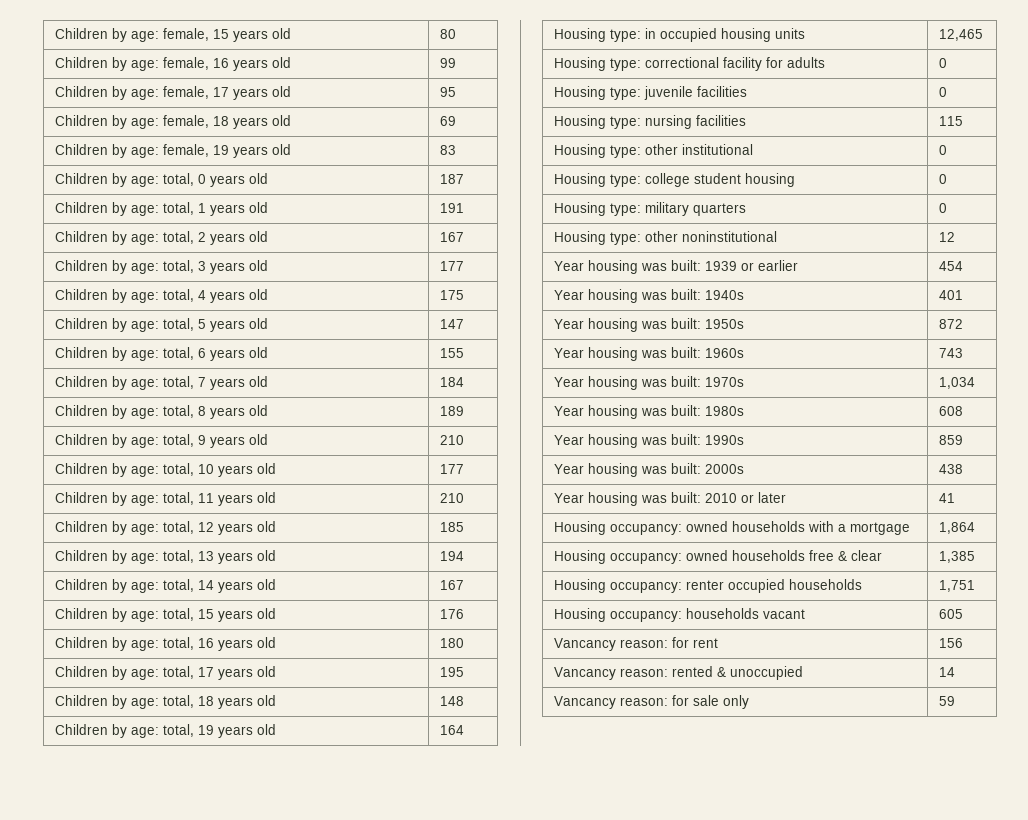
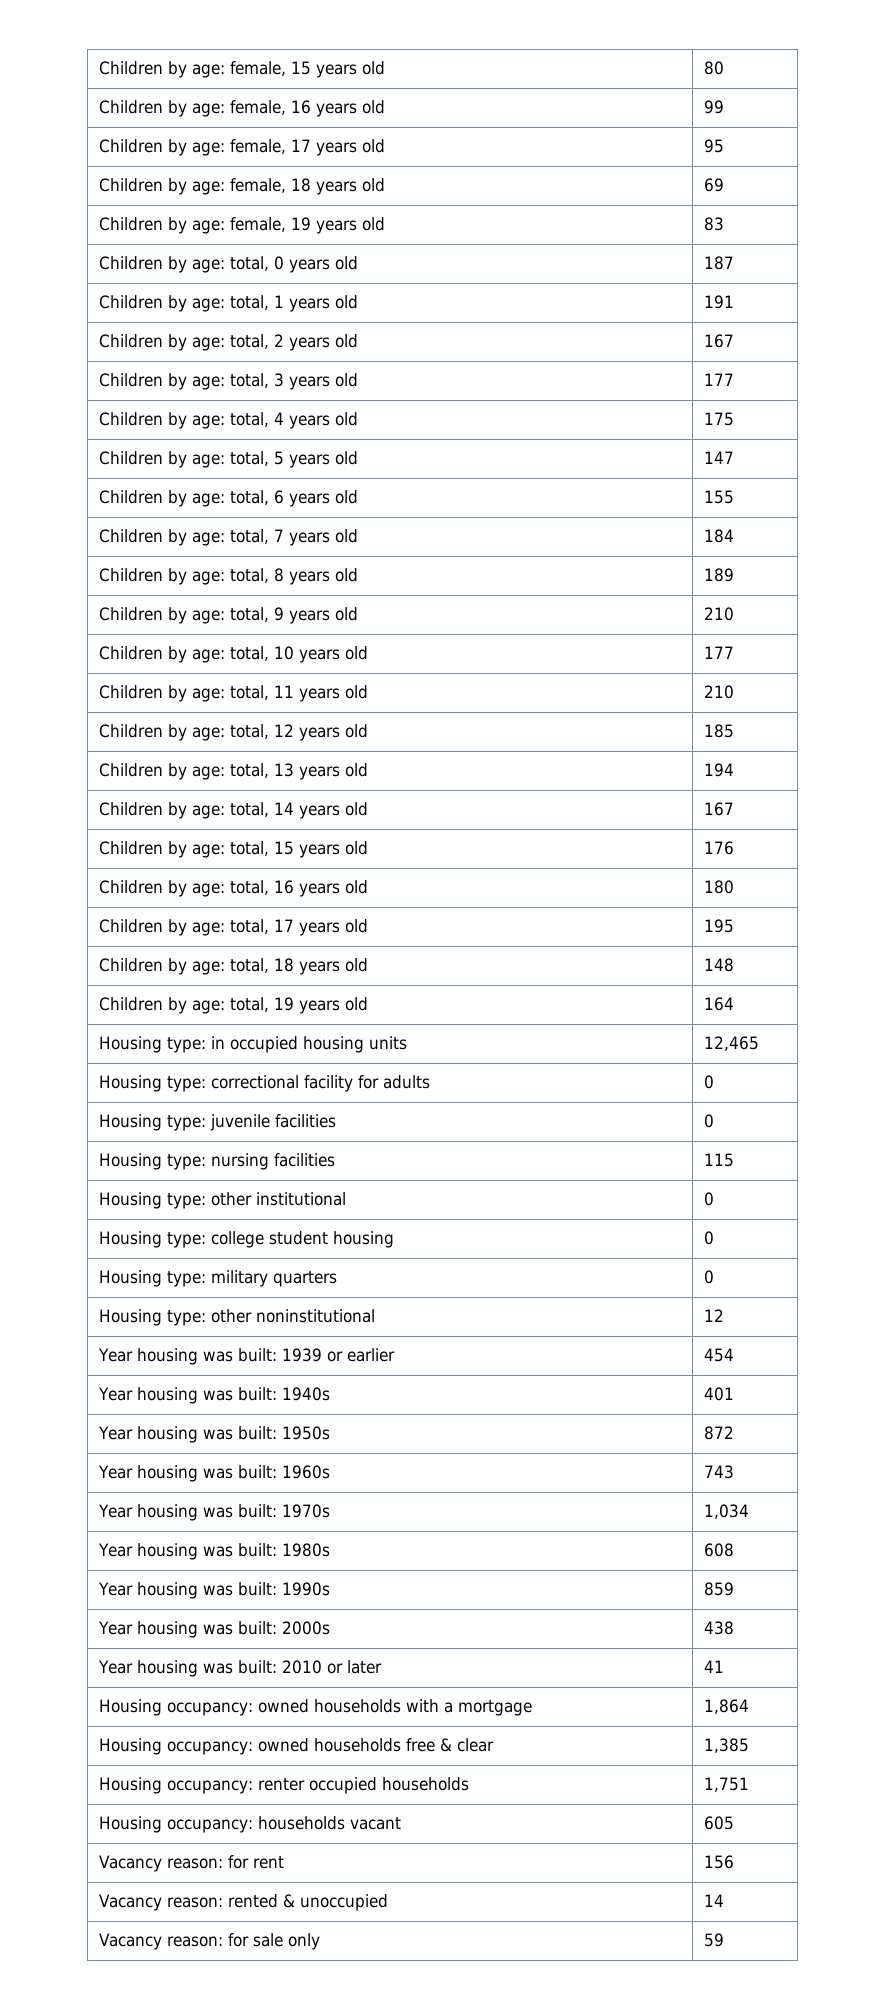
[553,638,616,651] Vancancy -> [99,1855,163,1872] Vacancy
[553,667,616,680] Vancancy -> [99,1894,163,1911] Vacancy
[553,696,616,709] Vancancy -> [99,1933,163,1950] Vacancy

